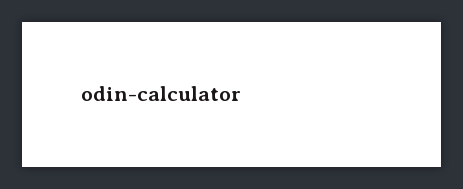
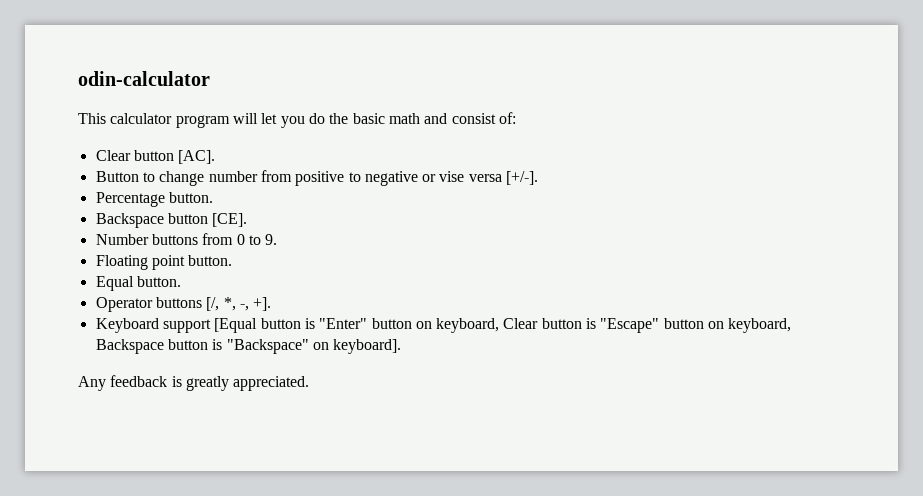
(241, 93) none -> [78,112,516,128] [95,150,216,164] [95,170,539,186] [95,192,213,207] [95,213,248,228] [95,233,278,245] [95,255,233,270] [95,276,181,291] [95,297,272,312] [95,318,792,333] [95,339,402,354] [78,375,310,391] // This calculator program will let you do the basic math and consist of: // Clear button [AC]. // Button to change number from positive to negative or vise versa [+/-]. // Percentage button. // Backspace button [CE]. // Number buttons from 0 to 9. // Floating point button. // Equal button. // Operator buttons [/, *, -, +]. // Keyboard support [Equal button is "Enter" button on keyboard, Clear button is "Escape" button on keyboard, Backspace button is "Backspace" on keyboard]. // Any feedback is greatly appreciated.

